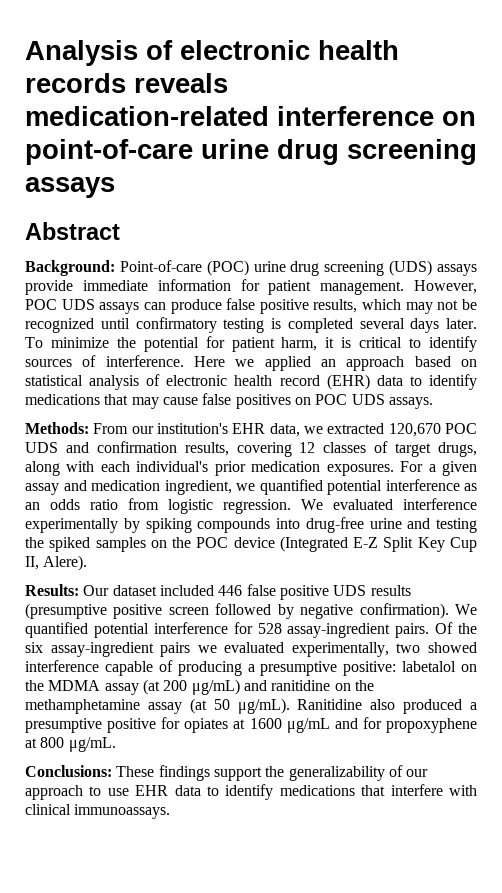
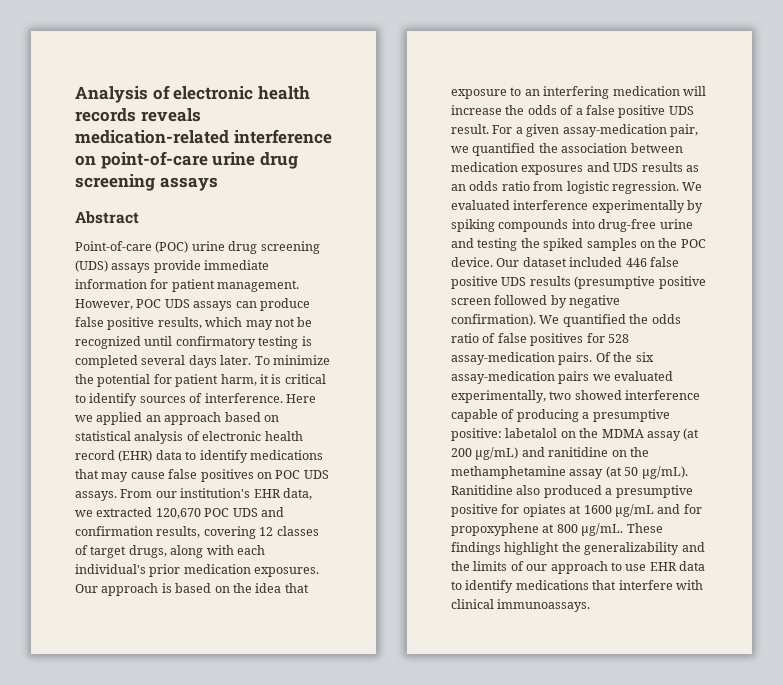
[25,260,115,276] Background: -> (139, 217) none
[25,422,89,434] // Methods: -> (117, 496) none
[400,461,478,476] [25,479,460,495] For a given assay and medication ingredient, we quantified potential interference -> [75,583,309,596] [451,86,706,99] [451,105,694,118] [451,124,698,137] [451,143,683,156] [451,162,683,175] Our approach is based on the idea that exposure to an interfering medication will increase the odds of a false positive UDS result. For a given assay-medication pair, we quantified the association between medication exposures and UDS results
[233,536,477,552] [25,555,88,571] [25,584,79,596] device (Integrated E-Z Split Key Cup II, Alere). // Results: -> [451,257,493,267] device.
[93,622,228,638] potential interference -> [629,314,681,324] [451,333,584,346] the odds ratio of false positives
[287,623,391,638] assay-ingredient -> [451,352,555,365] assay-medication
[50,642,154,657] assay-ingredient -> [451,371,555,384] assay-medication
[25,765,112,777] // Conclusions: -> (624, 529) none
[213,767,262,781] support -> [504,542,560,555] highlight
(385, 773) none -> [681,542,705,552] [451,561,508,571] and the limits

